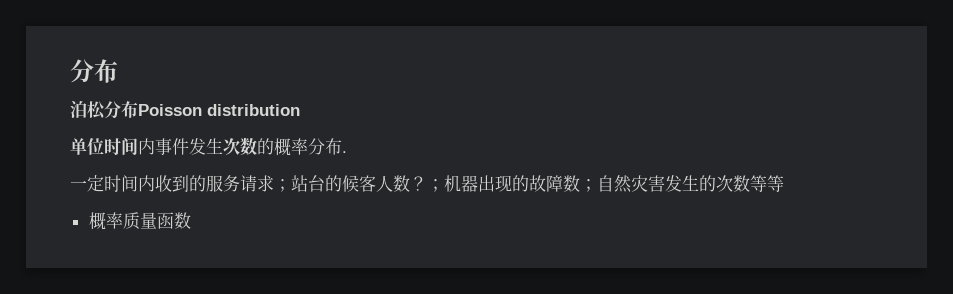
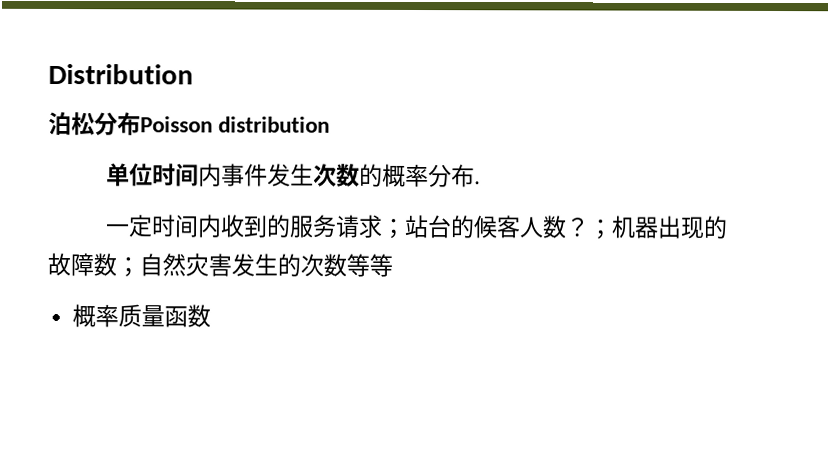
[70,59,118,83] 分布 -> [48,63,194,85] Distribution

